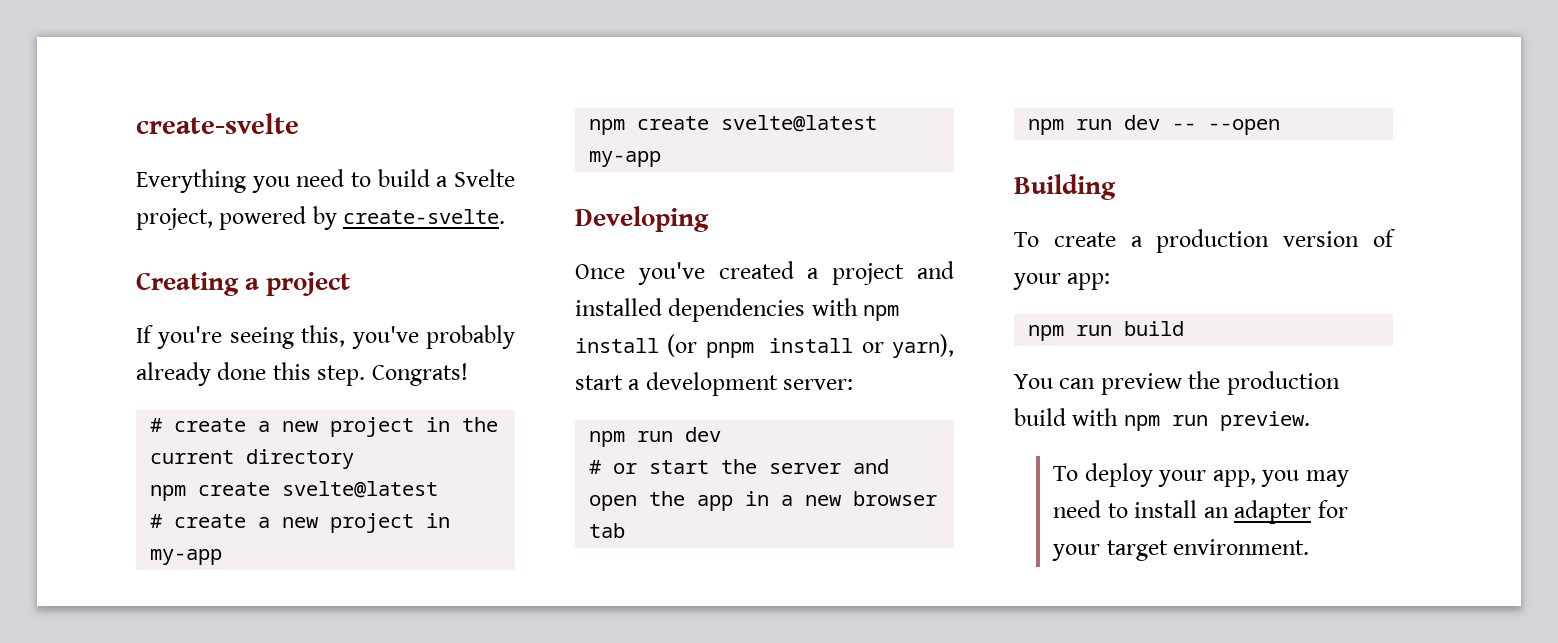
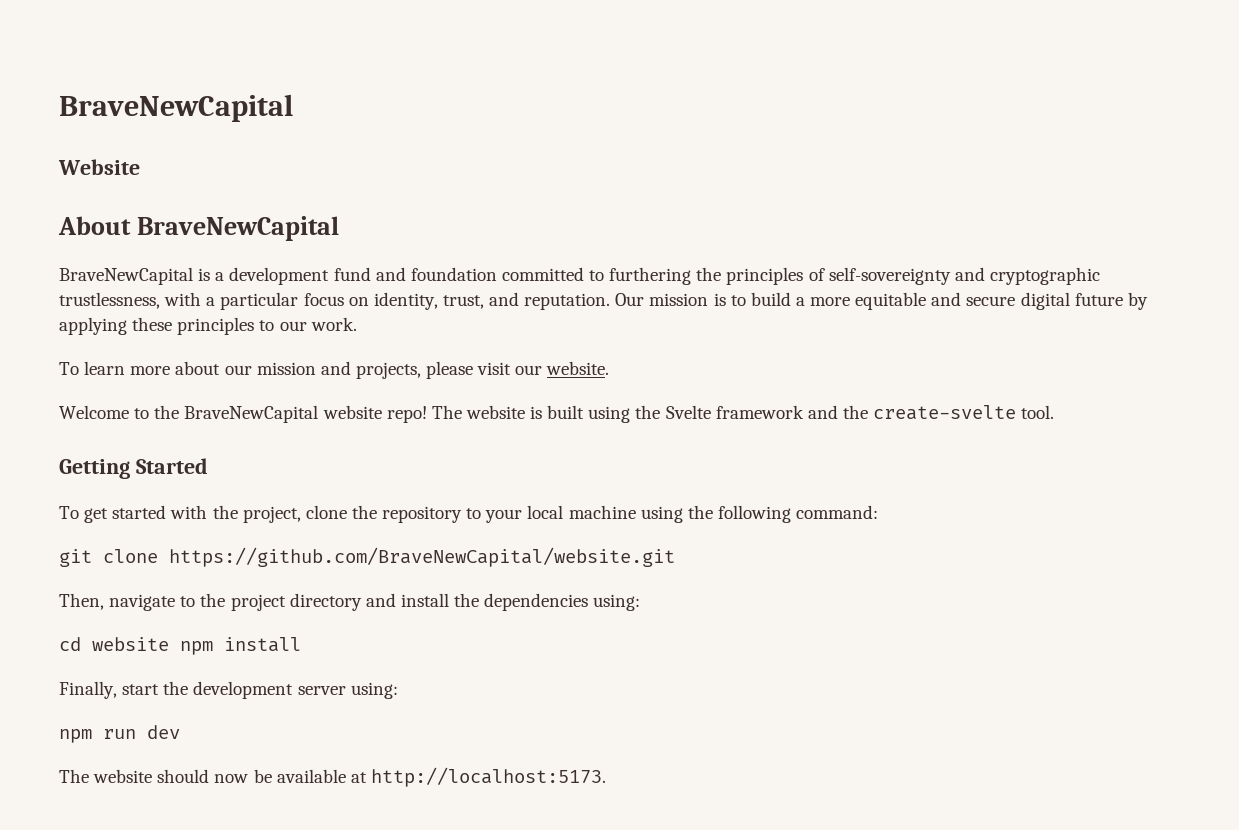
[136,113,299,134] [136,169,515,193] [136,206,506,230] [136,272,351,296] [136,325,515,349] [136,362,468,386] [150,417,499,437] [150,449,355,469] [150,481,439,501] [150,513,451,533] [150,549,223,565] [589,115,878,135] [589,151,662,167] [575,206,709,232] [575,261,954,285] [575,298,900,322] [575,334,954,358] [575,372,854,396] [589,427,722,447] [589,459,890,474] [589,491,938,511] [589,523,626,538] [1028,115,1281,135] [1014,174,1116,200] [1014,229,1395,253] [1013,273,1111,290] [1028,321,1185,341] [1014,371,1340,395] [1014,408,1310,431] [1053,463,1349,487] [1053,500,1348,524] [1052,539,1310,561] create-svelte // Everything you need to build a Svelte project, powered by create-svelte. // Creating a project // If you're seeing this, you've probably already done this step. Congrats! // # create a new project in the current directory // npm create svelte@latest // # create a new project in my-app // npm create svelte@latest my-app // Developing // Once you've created a project and installed dependencies with npm install (or pnpm install or yarn), start a development server: // npm run dev // # or start the server and open the app in a new browser tab // npm run dev -- --open // Building // To create a production version of your app: // npm run build // You can preview the production build with npm run preview. // To deploy your app, you may need to install an adapter for your target environment. -> [59,94,293,122] [58,159,140,175] [58,216,339,241] [59,267,1100,285] [59,292,1148,310] [59,317,357,335] [59,361,610,379] [59,405,1055,423] [59,458,208,479] [59,505,879,523] [59,547,675,567] [59,593,641,611] [59,637,301,655] [59,681,398,699] [59,725,180,743] [59,767,606,787] BraveNewCapital // Website // About BraveNewCapital // BraveNewCapital is a development fund and foundation committed to furthering the principles of self-sovereignty and cryptographic trustlessness, with a particular focus on identity, trust, and reputation. Our mission is to build a more equitable and secure digital future by applying these principles to our work. // To learn more about our mission and projects, please visit our website. // Welcome to the BraveNewCapital website repo! The website is built using the Svelte framework and the create-svelte tool. // Getting Started // To get started with the project, clone the repository to your local machine using the following command: // git clone https://github.com/BraveNewCapital/website.git // Then, navigate to the project directory and install the dependencies using: // cd website npm install // Finally, start the development server using: // npm run dev // The website should now be available at http://localhost:5173.

